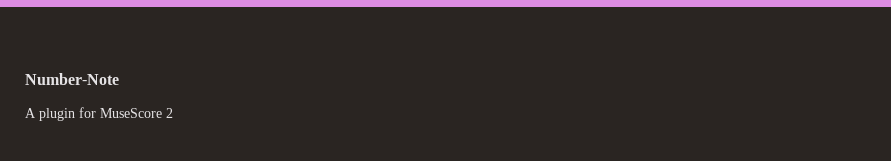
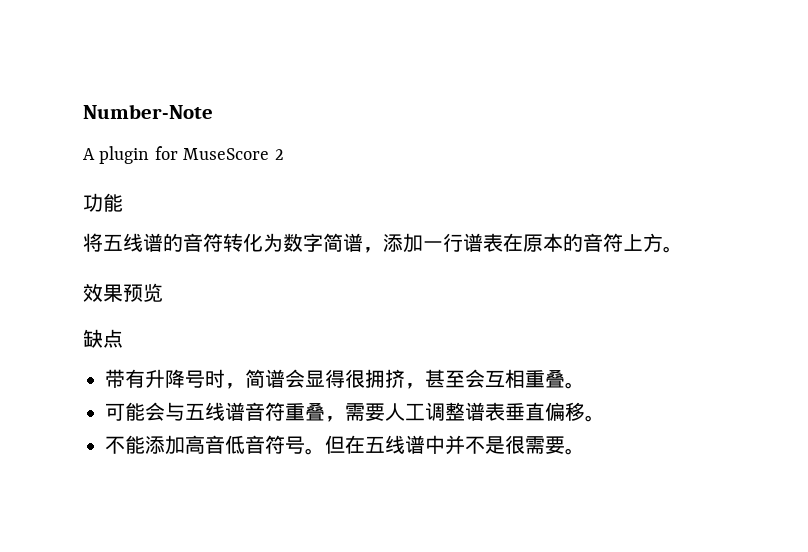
(173, 113) none -> [83,193,123,212] [83,233,683,253] [83,283,163,302] [83,329,123,348] [105,369,585,389] [105,402,605,422] [105,435,585,455] // 功能 // 将五线谱的音符转化为数字简谱，添加一行谱表在原本的音符上方。 // 效果预览 // 缺点 // 带有升降号时，简谱会显得很拥挤，甚至会互相重叠。 // 可能会与五线谱音符重叠，需要人工调整谱表垂直偏移。 // 不能添加高音低音符号。但在五线谱中并不是很需要。

